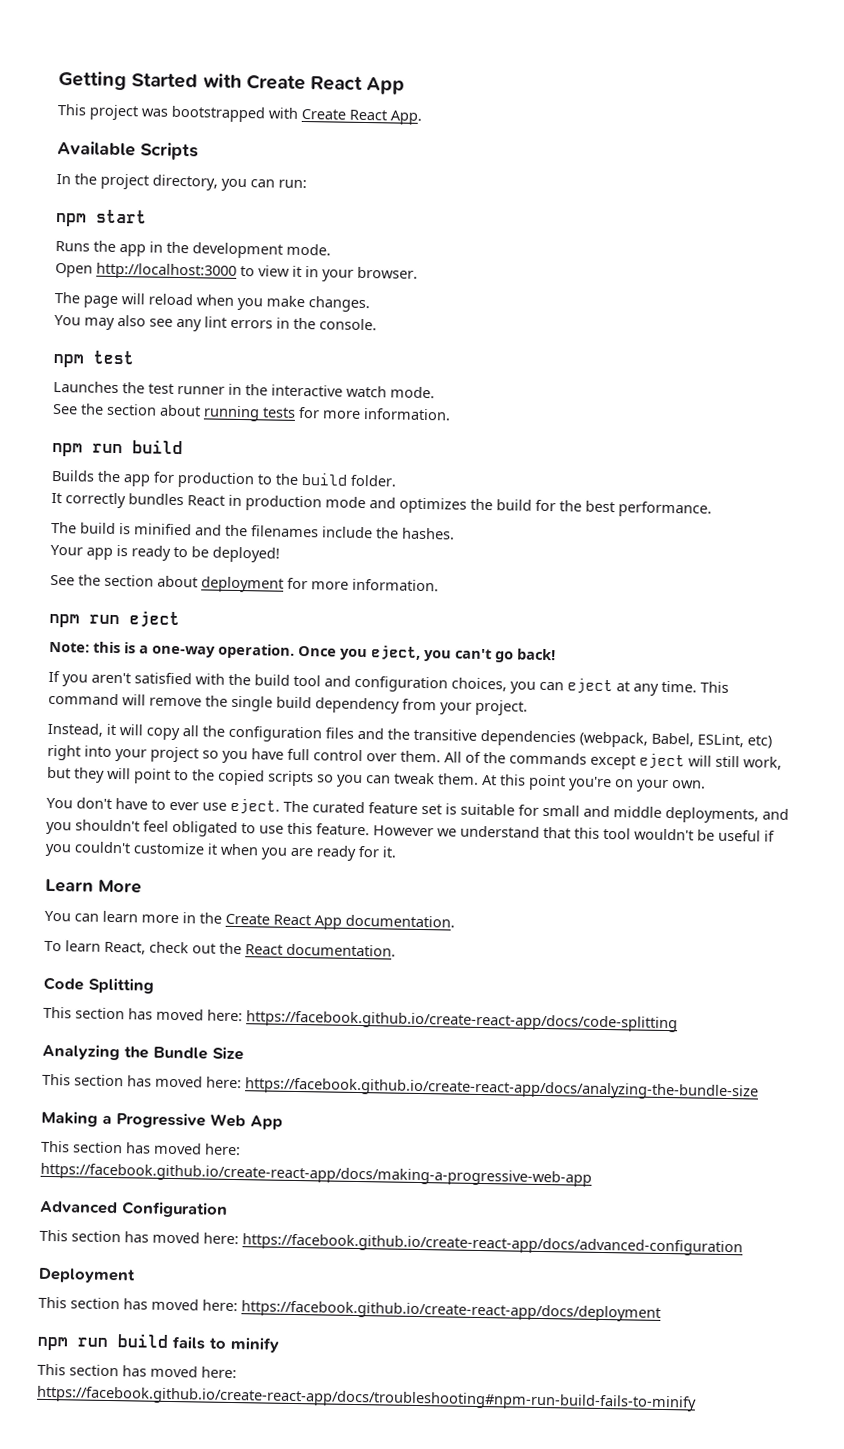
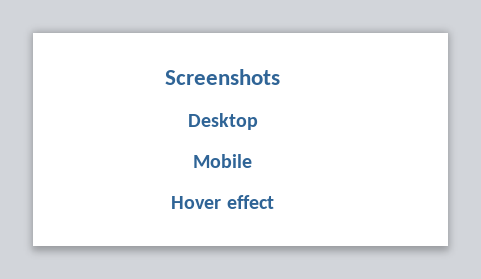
[58,71,406,95] [57,104,422,125] [57,141,199,161] [56,173,307,192] [56,209,147,227] [55,240,331,259] [55,262,418,282] [54,291,370,313] [54,314,377,332] [53,350,135,368] [53,380,435,399] [52,403,451,422] [52,440,183,457] [51,469,397,489] [51,492,712,518] [51,521,455,540] [50,544,280,563] [50,574,439,593] [49,611,180,628] [49,641,556,663] [48,670,729,696] [48,692,528,716] [47,722,772,749] [47,744,782,770] [47,766,706,793] [46,797,789,824] [46,819,775,842] [45,841,397,861] [45,878,142,894] [44,910,455,930] [44,940,396,957] [43,976,154,994] [43,1006,678,1033] [42,1043,244,1061] [42,1073,759,1101] [41,1110,283,1130] [41,1140,241,1156] [40,1162,592,1187] [40,1200,228,1218] [39,1229,743,1257] [38,1267,136,1284] [38,1296,661,1322] [37,1334,280,1353] [37,1363,237,1379] [36,1385,697,1412] Getting Started with Create React App // This project was bootstrapped with Create React App. // Available Scripts // In the project directory, you can run: // npm start // Runs the app in the development mode. // Open http://localhost:3000 to view it in your browser. // The page will reload when you make changes. // You may also see any lint errors in the console. // npm test // Launches the test runner in the interactive watch mode. // See the section about running tests for more information. // npm run build // Builds the app for production to the build folder. // It correctly bundles React in production mode and optimizes the build for the best performance. // The build is minified and the filenames include the hashes. // Your app is ready to be deployed! // See the section about deployment for more information. // npm run eject // Note: this is a one-way operation. Once you eject, you can't go back! // If you aren't satisfied with the build tool and configuration choices, you can eject at any time. This command will remove the single build dependency from your project. // Instead, it will copy all the configuration files and the transitive dependencies (webpack, Babel, ESLint, etc) right into your project so you have full control over them. All of the commands except eject will still work, but they will point to the copied scripts so you can tweak them. At this point you're on your own. // You don't have to ever use eject. The curated feature set is suitable for small and middle deployments, and you shouldn't feel obligated to use this feature. However we understand that this tool wouldn't be useful if you couldn't customize it when you are ready for it. // Learn More // You can learn more in the Create React App documentation. // To learn React, check out the React documentation. // Code Splitting // This section has moved here: https://facebook.github.io/create-react-app/docs/code-splitting // Analyzing the Bundle Size // This section has moved here: https://facebook.github.io/create-react-app/docs/analyzing-the-bundle-size // Making a Progressive Web App // This section has moved here: https://facebook.github.io/create-react-app/docs/making-a-progressive-web-app // Advanced Configuration // This section has moved here: https://facebook.github.io/create-react-app/docs/advanced-configuration // Deployment // This section has moved here: https://facebook.github.io/create-react-app/docs/deployment // npm run build fails to minify // This section has moved here: https://facebook.github.io/create-react-app/docs/troubleshooting#npm-run-build-fails-to-minify -> [165,69,280,85] [187,113,258,130] [193,154,252,168] [171,195,274,209] Screenshots // Desktop // Mobile // Hover effect

